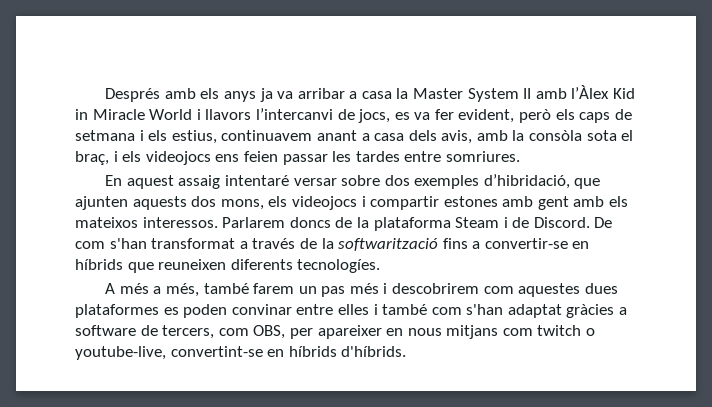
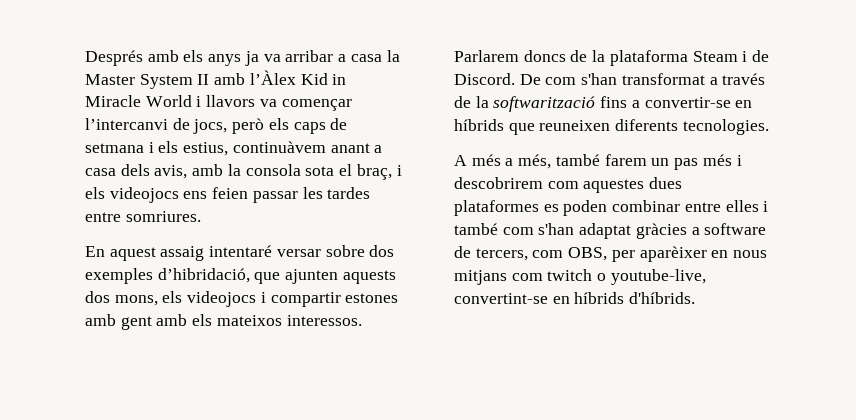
(252, 114) none -> [259,99,352,111] va començar
[394,109,515,123] es va fer evident, -> (228, 126) none
[221,130,313,141] continuavem -> [232,141,326,153] continuàvem
[529,130,583,141] consòla -> [245,164,301,176] consola
[297,259,381,273] tecnologíes. -> [682,119,769,135] tecnologies.
[231,304,292,315] convinar -> [612,200,681,212] combinar
[317,325,382,339] apareixer -> [639,246,707,262] aparèixer

